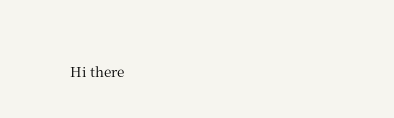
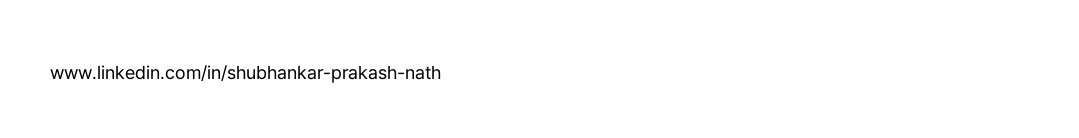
[70,66,124,77] Hi there -> [50,65,441,83] www.linkedin.com/in/shubhankar-prakash-nath

